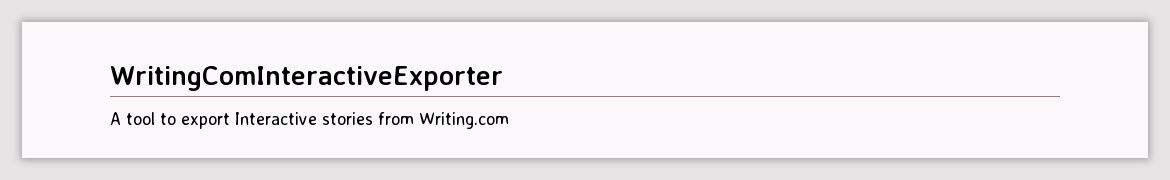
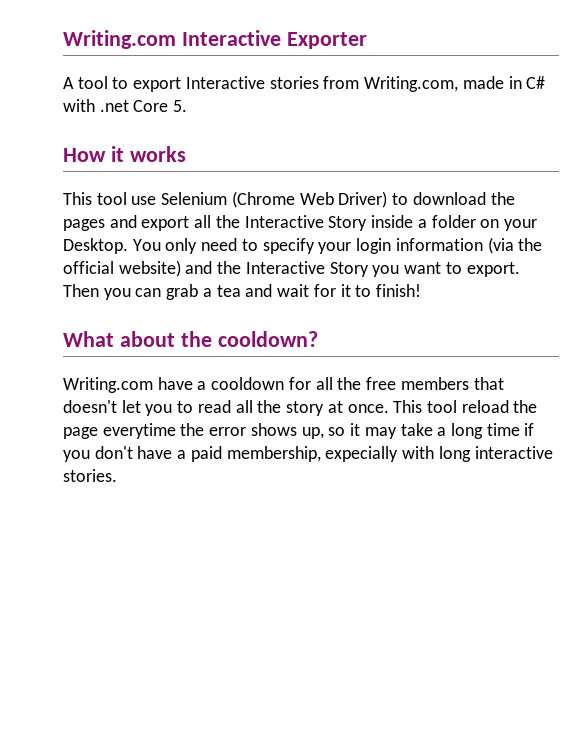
[110,66,503,91] WritingComInteractiveExporter -> [63,30,367,49] Writing.com Interactive Exporter
[419,112,509,129] Writing.com -> [364,76,546,92] [63,99,188,112] [63,146,186,162] [63,191,515,208] [63,215,537,231] [63,237,543,254] [63,260,520,277] [63,284,421,300] [63,331,318,347] [63,377,504,393] [63,400,538,416] [63,423,535,439] [63,446,553,462] [63,469,117,482] Writing.com, made in C# with .net Core 5. // How it works // This tool use Selenium (Chrome Web Driver) to download the pages and export all the Interactive Story inside a folder on your Desktop. You only need to specify your login information (via the official website) and the Interactive Story you want to export. Then you can grab a tea and wait for it to finish! // What about the cooldown? // Writing.com have a cooldown for all the free members that doesn't let you to read all the story at once. This tool reload the page everytime the error shows up, so it may take a long time if you don't have a paid membership, expecially with long interactive stories.

